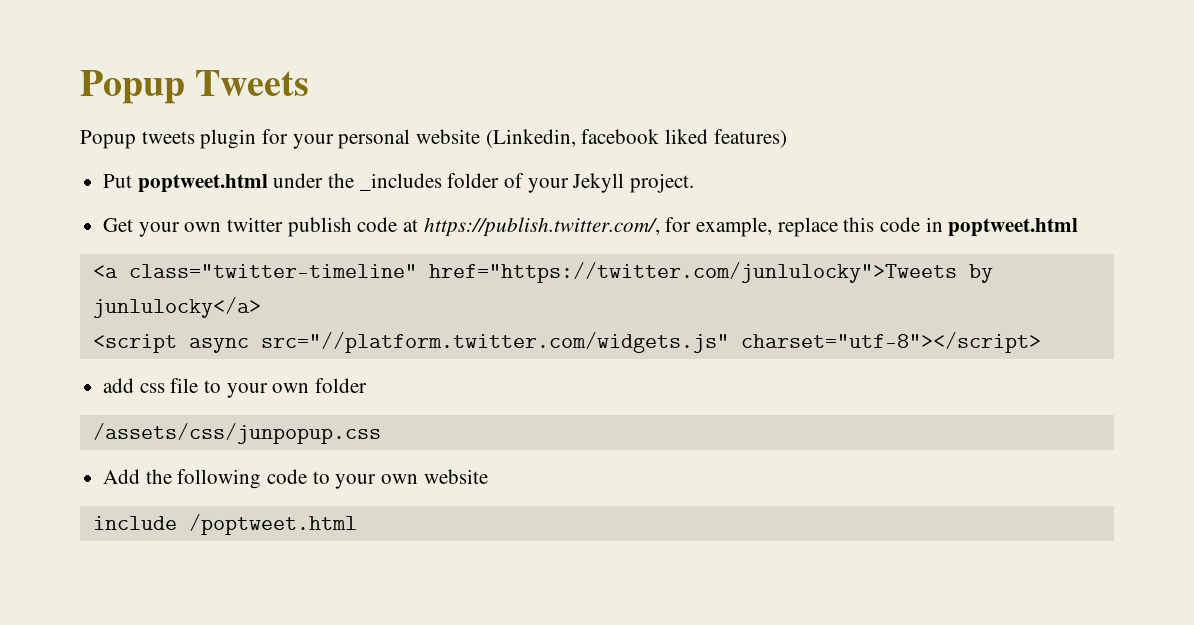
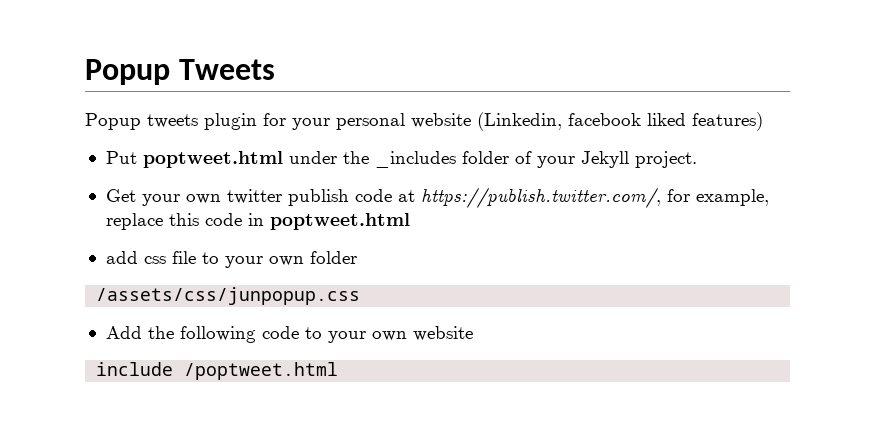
[92,262,993,283] [92,297,261,318] [92,332,1041,353] // <a class="twitter-timeline" href="https://twitter.com/junlulocky">Tweets by junlulocky</a> // <script async src="//platform.twitter.com/widgets.js" charset="utf-8"></script> -> (410, 221) none

